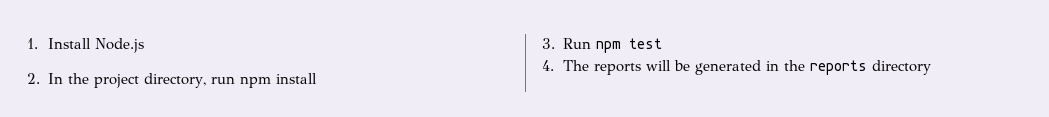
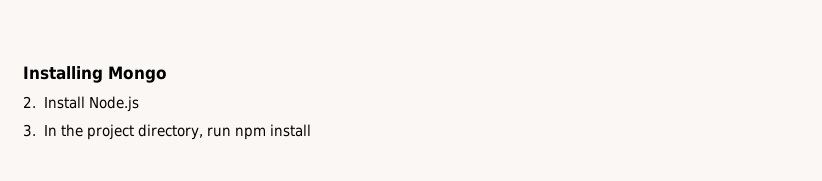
[27,38,38,49] 1. -> [23,66,167,83] [23,96,36,108] Installing Mongo // 2.
[27,73,40,84] 2. -> [23,124,36,137] 3.
[542,38,662,53] [542,60,931,75] // 3. Run npm test // 4. The reports will be generated in the reports directory -> (312, 130) none

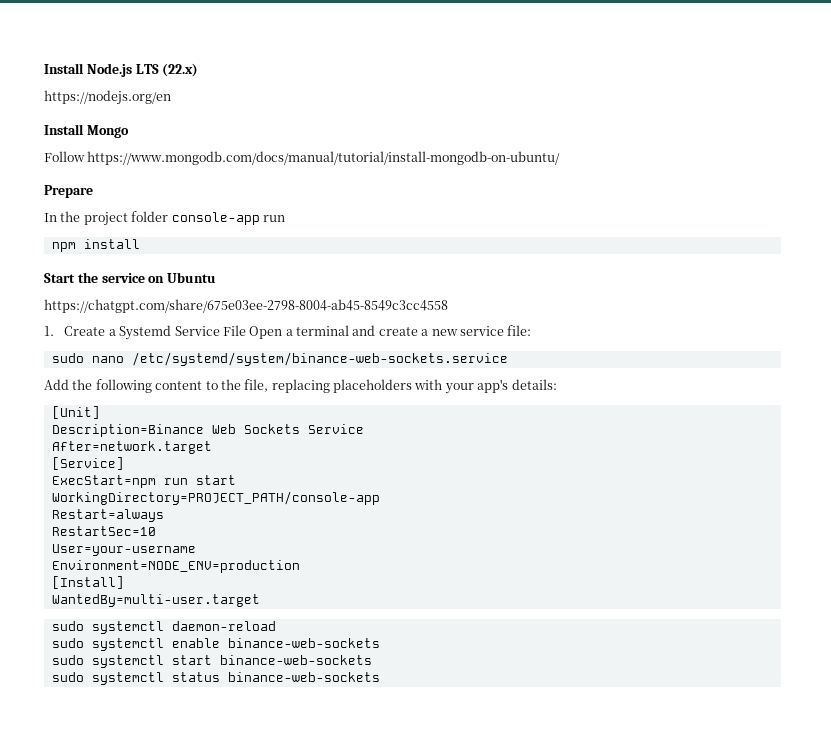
[23,66,167,83] [23,96,140,112] [23,124,36,137] Installing Mongo // 2. Install Node.js // 3. -> [44,63,199,77] [44,90,171,105] [44,124,129,138] [44,151,561,165] [44,185,93,198] Install Node.js LTS (22.x) // https://nodejs.org/en // Install Mongo // Follow https://www.mongodb.com/docs/manual/tutorial/install-mongodb-on-ubuntu/ // Prepare //
[138,124,232,140] directory, run -> [131,211,285,225] folder console-app run //
(312, 130) none -> [44,272,217,283] [44,299,448,313] [44,325,532,340] [51,352,508,366] [44,379,557,394] [51,406,100,419] [51,424,364,437] [51,441,212,454] [51,457,124,470] [51,475,236,488] [51,491,380,505] [51,509,164,522] [51,526,156,536] [51,544,196,556] [51,560,300,573] [51,576,124,589] [51,594,260,607] [51,621,276,634] [51,638,380,651] [51,655,372,668] [51,672,380,685] // Start the service on Ubuntu // https://chatgpt.com/share/675e03ee-2798-8004-ab45-8549c3cc4558 // 1. Create a Systemd Service File Open a terminal and create a new service file: // sudo nano /etc/systemd/system/binance-web-sockets.service // Add the following content to the file, replacing placeholders with your app's details: // [Unit] // Description=Binance Web Sockets Service // After=network.target // [Service] // ExecStart=npm run start // WorkingDirectory=PROJECT_PATH/console-app // Restart=always // RestartSec=10 // User=your-username // Environment=NODE_ENV=production // [Install] // WantedBy=multi-user.target // sudo systemctl daemon-reload // sudo systemctl enable binance-web-sockets // sudo systemctl start binance-web-sockets // sudo systemctl status binance-web-sockets

